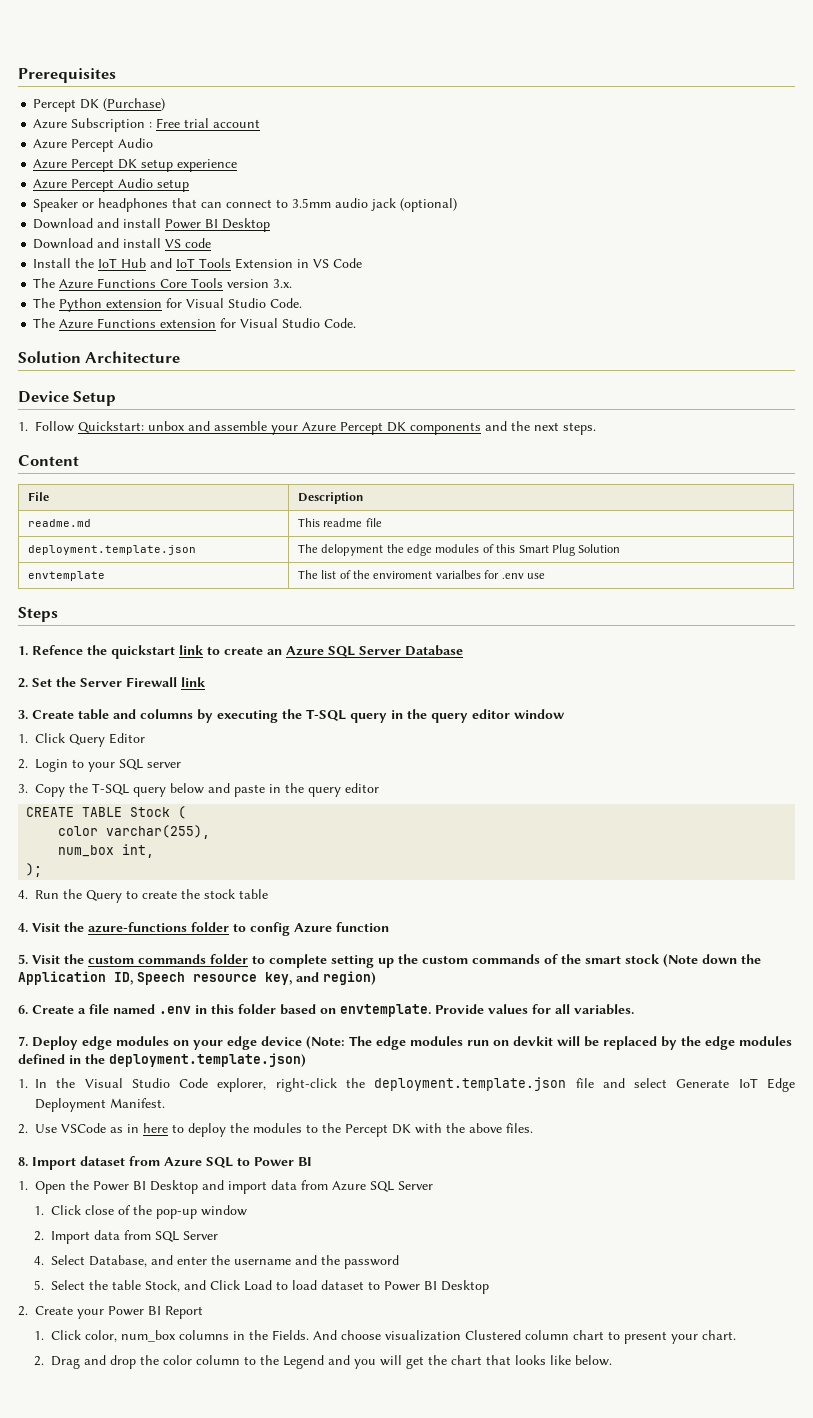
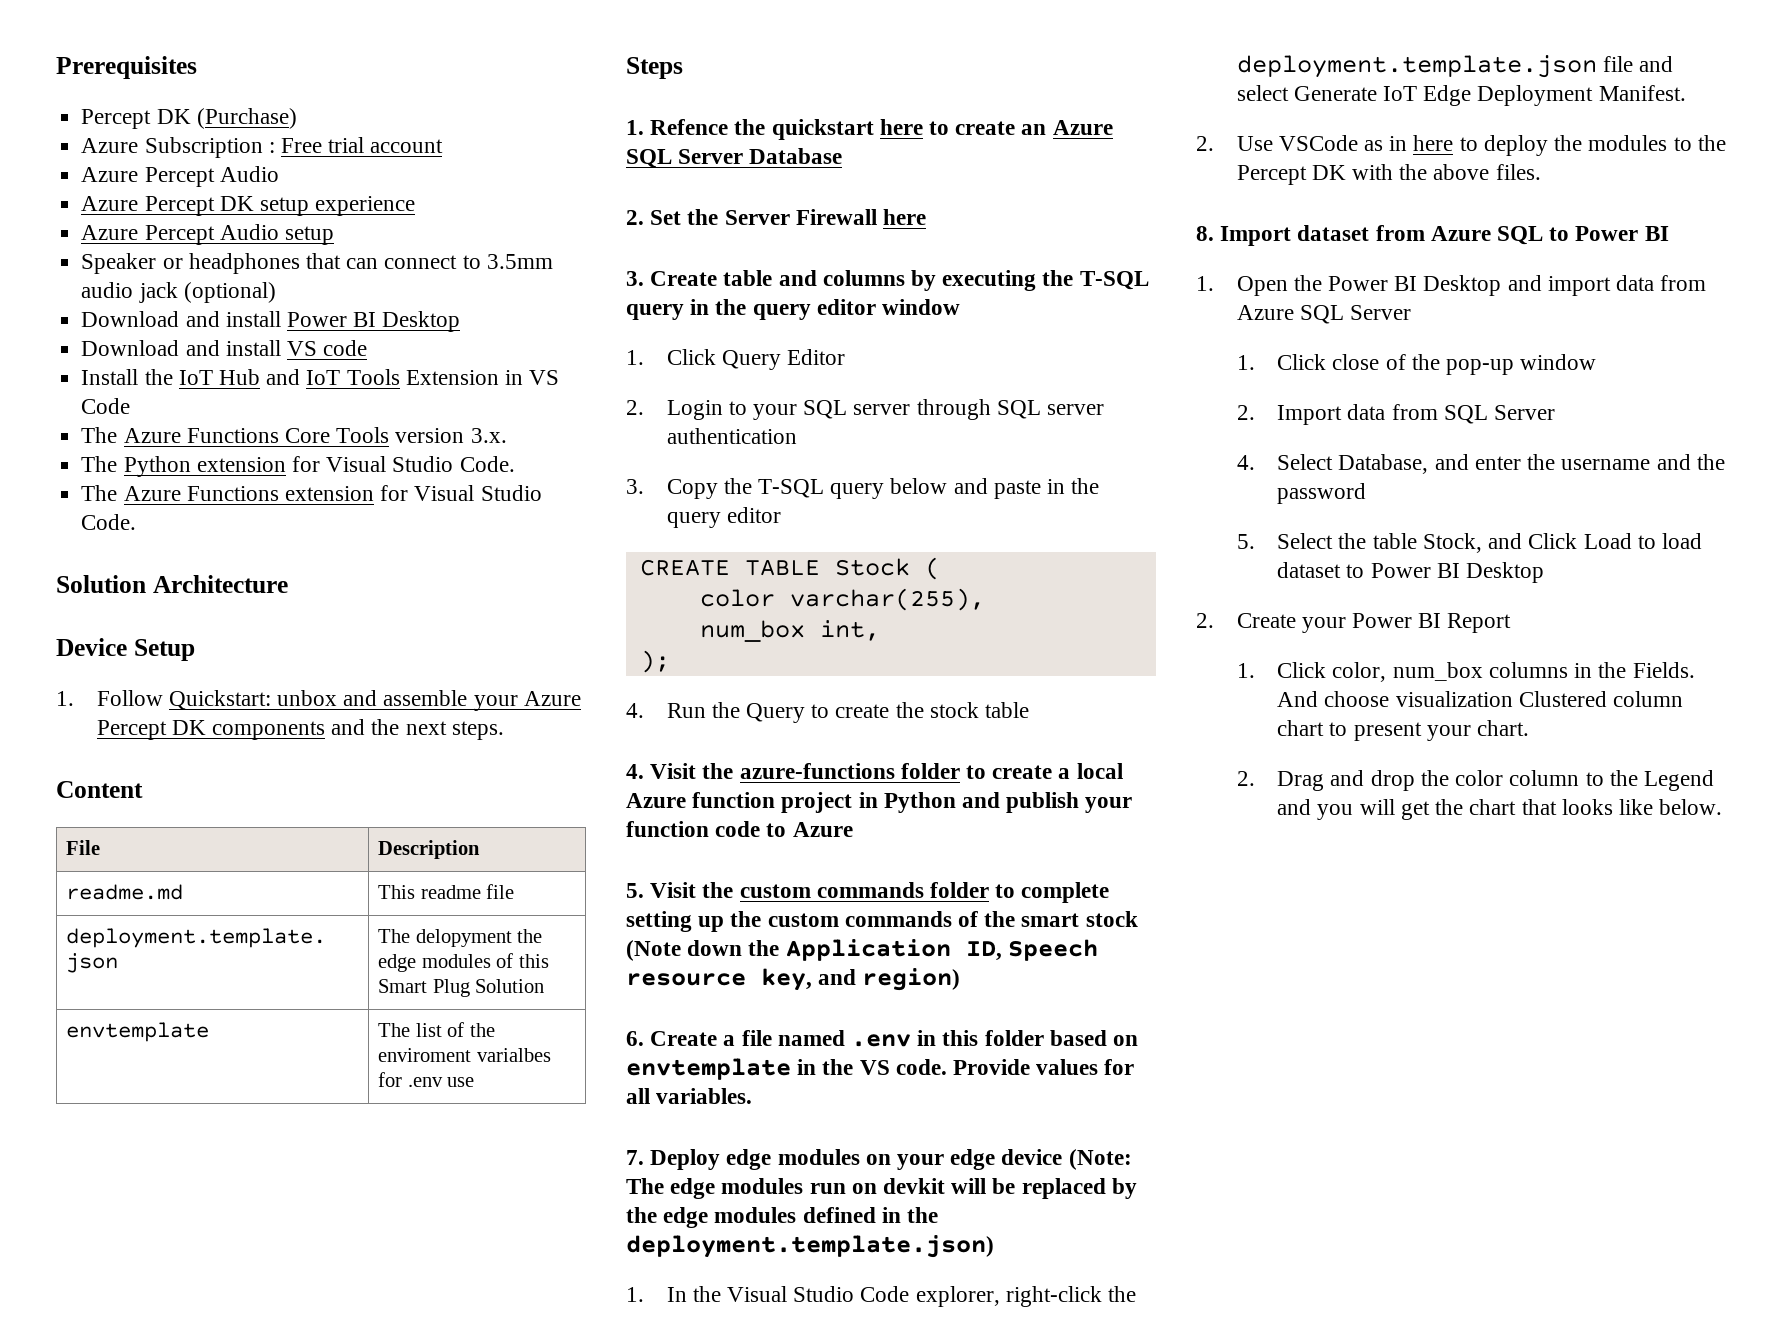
[179,645,204,655] link -> [879,119,923,135] here
[181,677,206,687] link -> [883,209,927,225] here
(181, 765) none -> [916,399,1105,420] [666,428,797,444] through SQL server authentication
[250,922,290,936] config -> [992,763,1123,779] create a local
(389, 927) none -> [781,792,1133,813] [626,821,853,837] project in Python and publish your function code to Azure
[340,1004,431,1017] envtemplate. -> [626,1058,947,1080] envtemplate in the VS code.

